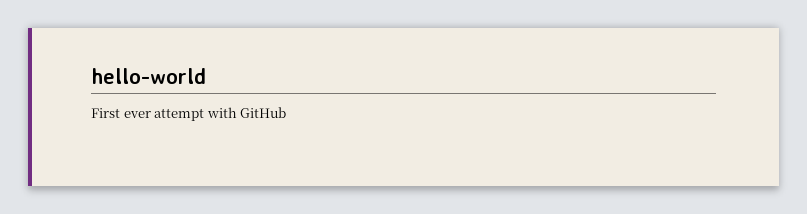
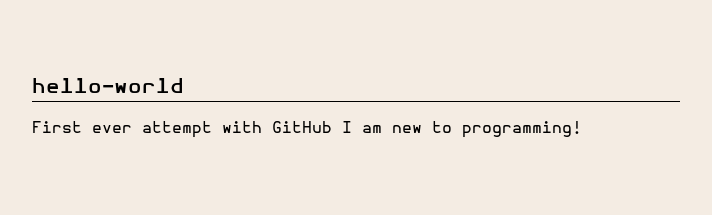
(287, 112) none -> [342,121,582,138] I am new to programming!

